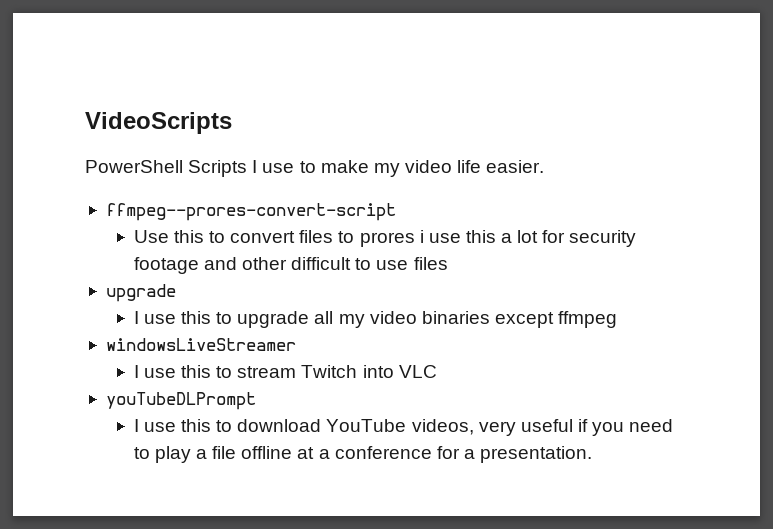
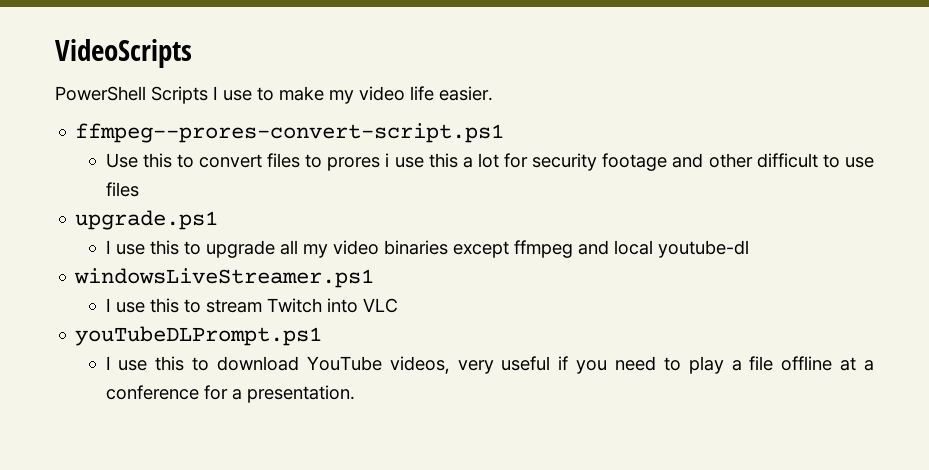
[105,203,396,221] ffmpeg--prores-convert-script -> [75,123,505,143] ffmpeg--prores-convert-script.ps1
[105,284,176,302] upgrade -> [75,210,219,230] upgrade.ps1
[105,338,296,351] // windowsLiveStreamer -> [577,240,749,258] [74,268,375,288] and local youtube-dl // windowsLiveStreamer.ps1
[105,392,256,410] youTubeDLPrompt -> [75,326,323,346] youTubeDLPrompt.ps1

